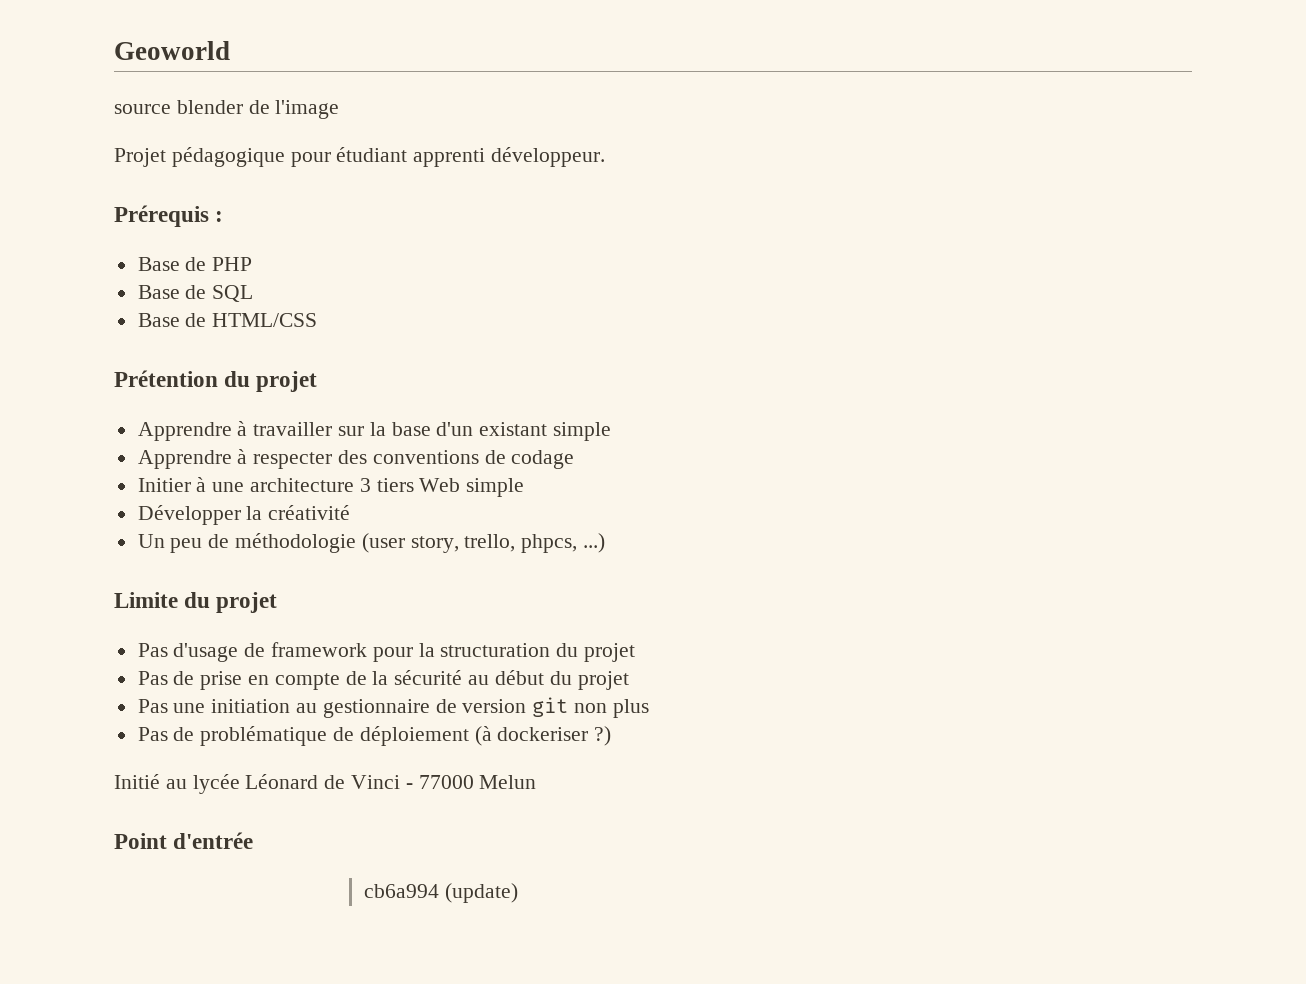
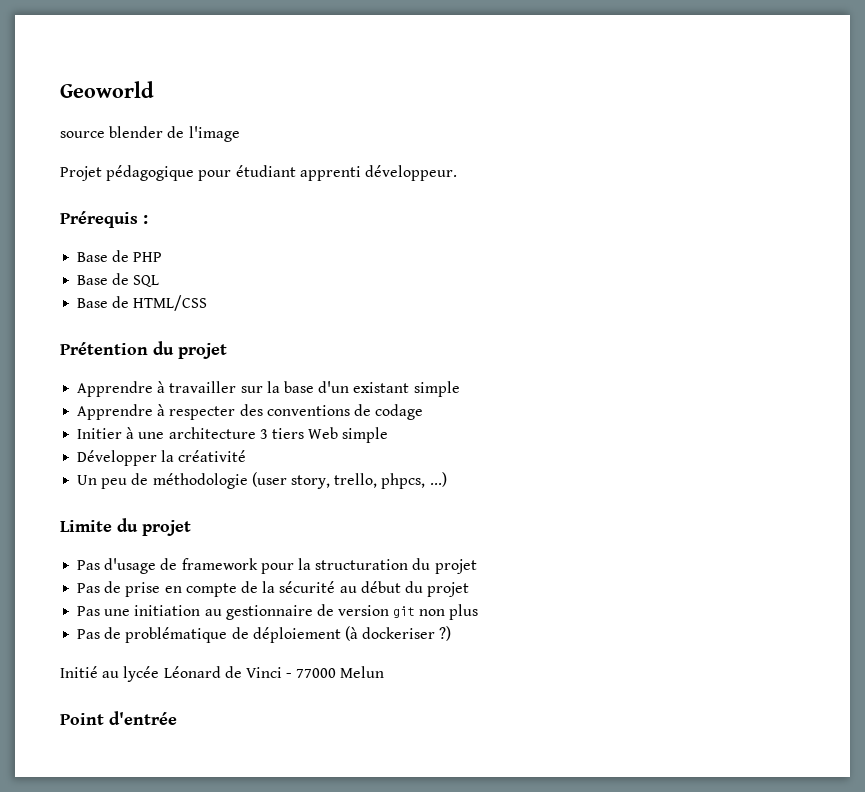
[363,883,518,903] // cb6a994 (update) -> (177, 718) none

